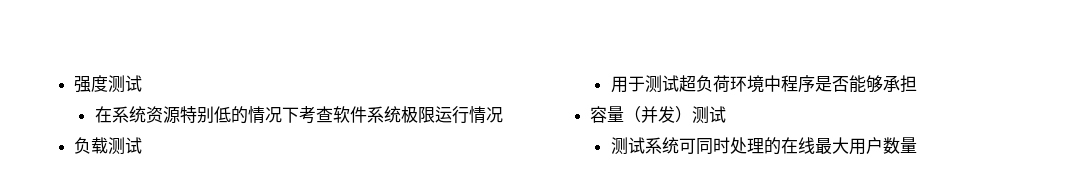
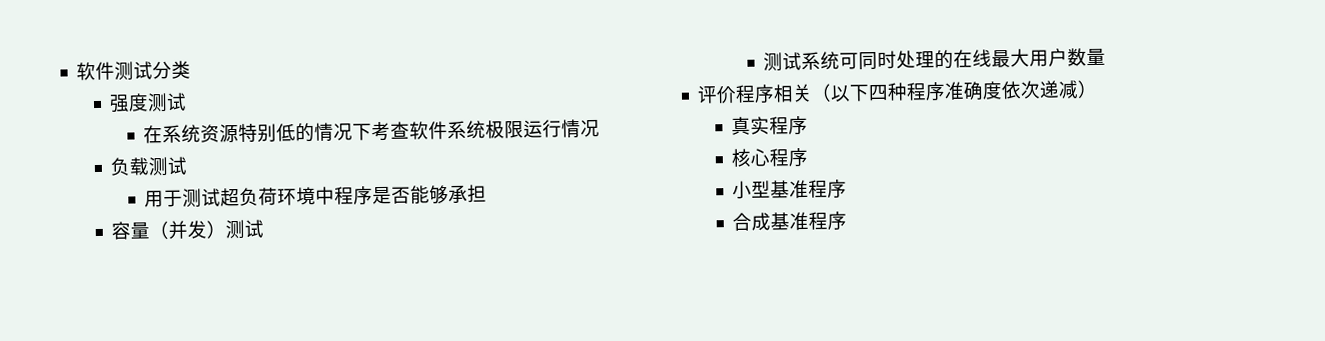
(74, 84) none -> [76,60,192,81] 软件测试分类 //
(917, 145) none -> [697,79,1099,104] [731,115,809,136] [731,147,809,168] [732,179,848,200] [732,211,848,232] // 评价程序相关（以下四种程序准确度依次递减） // 真实程序 // 核心程序 // 小型基准程序 // 合成基准程序

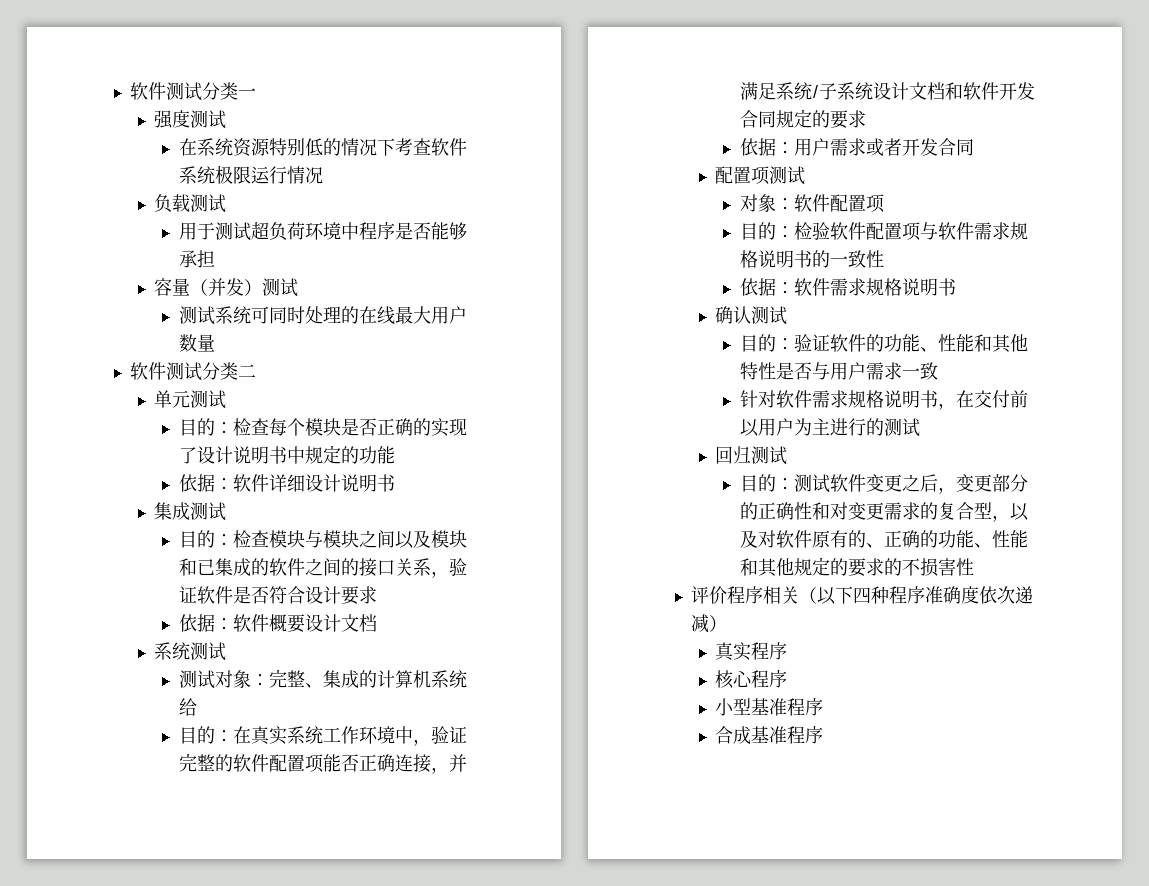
[76,60,192,81] 软件测试分类 -> [129,82,256,101] 软件测试分类一
(1107, 57) none -> [129,362,256,381] [154,390,227,409] [178,418,467,437] [178,445,395,464] [178,474,395,492] [154,502,227,521] [178,530,467,549] [178,558,467,578] [178,586,377,605] [178,614,377,633] [154,642,227,661] [178,669,467,689] [178,698,197,716] [178,726,467,746] [178,753,467,774] [739,82,1035,100] [739,109,866,129] [739,138,974,156] [715,166,806,185] [739,194,885,213] [739,222,1028,241] [739,250,884,268] [739,278,956,296] [715,306,788,325] [739,334,1028,353] [739,362,938,380] [739,390,1028,410] [739,418,920,437] [715,446,788,465] [739,474,1028,494] [739,502,1029,522] [739,530,1028,548] [739,557,974,577] // 软件测试分类二 // 单元测试 // 目的：检查每个模块是否正确的实现了设计说明书中规定的功能 // 依据：软件详细设计说明书 // 集成测试 // 目的：检查模块与模块之间以及模块和已集成的软件之间的接口关系，验证软件是否符合设计要求 // 依据：软件概要设计文档 // 系统测试 // 测试对象：完整、集成的计算机系统给 // 目的：在真实系统工作环境中，验证完整的软件配置项能否正确连接，并满足系统/子系统设计文档和软件开发合同规定的要求 // 依据：用户需求或者开发合同 // 配置项测试 // 对象：软件配置项 // 目的：检验软件配置项与软件需求规格说明书的一致性 // 依据：软件需求规格说明书 // 确认测试 // 目的：验证软件的功能、性能和其他特性是否与用户需求一致 // 针对软件需求规格说明书，在交付前以用户为主进行的测试 // 回归测试 // 目的：测试软件变更之后，变更部分的正确性和对变更需求的复合型，以及对软件原有的、正确的功能、性能和其他规定的要求的不损害性

